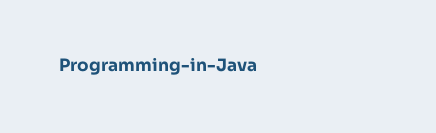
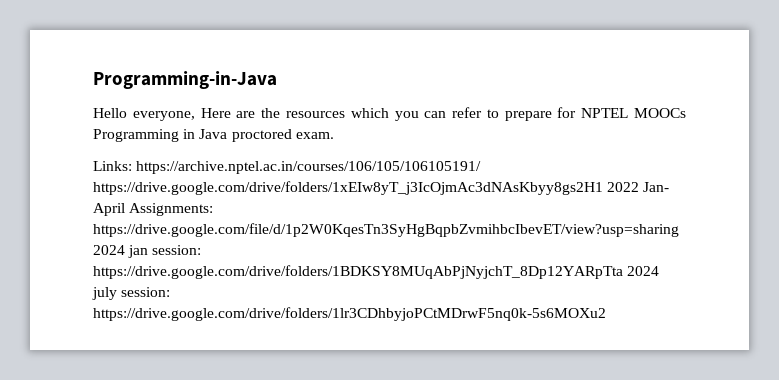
(257, 66) none -> [93,107,686,121] [93,129,334,142] [93,161,482,174] [93,181,670,195] [93,203,214,216] [93,223,679,237] [93,245,202,258] [93,265,660,279] [92,287,171,300] [93,307,606,321] // Hello everyone, Here are the resources which you can refer to prepare for NPTEL MOOCs Programming in Java proctored exam. // Links: https://archive.nptel.ac.in/courses/106/105/106105191/ https://drive.google.com/drive/folders/1xEIw8yT_j3IcOjmAc3dNAsKbyy8gs2H1 2022 Jan- April Assignments: https://drive.google.com/file/d/1p2W0KqesTn3SyHgBqpbZvmihbcIbevET/view?usp=sharing 2024 jan session: https://drive.google.com/drive/folders/1BDKSY8MUqAbPjNyjchT_8Dp12YARpTta 2024 july session: https://drive.google.com/drive/folders/1lr3CDhbyjoPCtMDrwF5nq0k-5s6MOXu2

